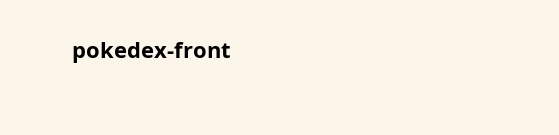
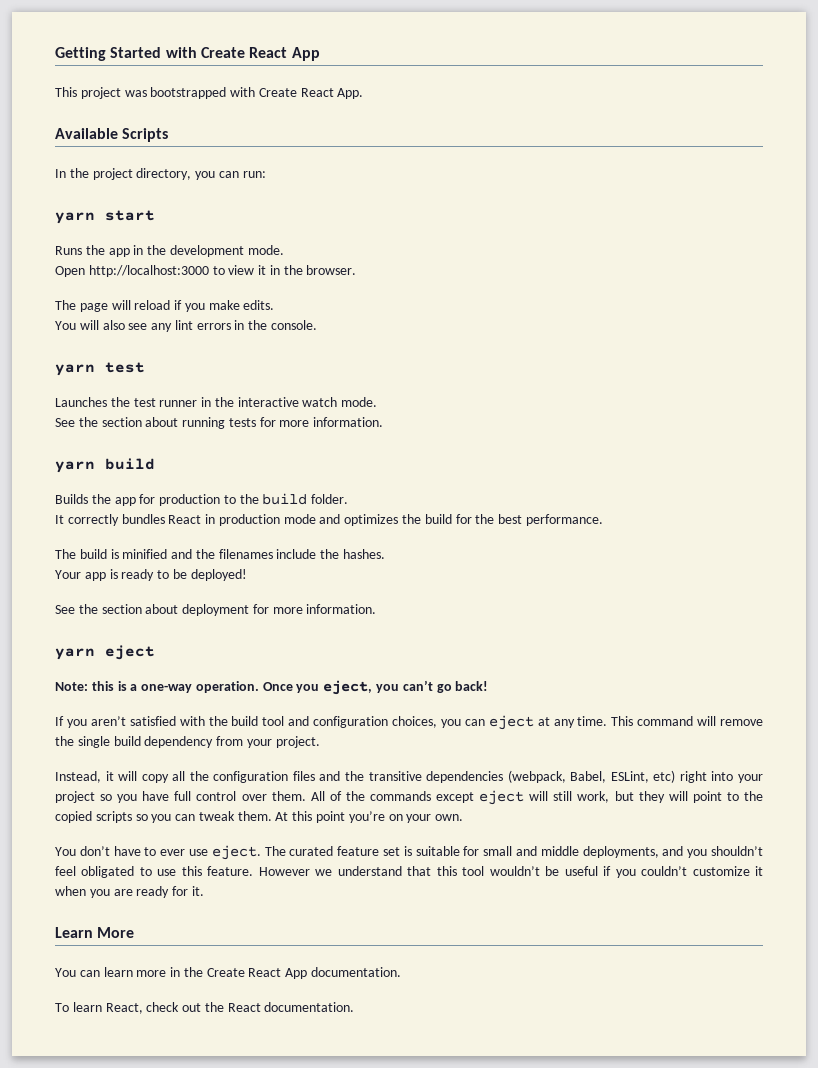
[72,42,231,63] pokedex-front -> [55,47,320,61] [55,87,364,99] [55,128,169,142] [55,168,266,180] [55,210,155,224] [55,245,284,257] [55,265,357,277] [55,300,275,312] [55,320,318,332] [55,362,145,376] [55,397,378,407] [55,417,384,429] [55,458,155,473] [55,493,349,506] [55,514,603,526] [55,549,386,559] [55,569,247,581] [55,604,377,616] [55,645,155,660] [55,680,489,695] [55,715,763,730] [55,736,320,748] [55,770,763,783] [55,790,764,805] [55,811,464,823] [55,845,763,860] [55,866,764,878] [55,886,204,898] [55,927,135,938] [55,967,402,979] [55,1002,355,1014] Getting Started with Create React App // This project was bootstrapped with Create React App. // Available Scripts // In the project directory, you can run: // yarn start // Runs the app in the development mode. // Open http://localhost:3000 to view it in the browser. // The page will reload if you make edits. // You will also see any lint errors in the console. // yarn test // Launches the test runner in the interactive watch mode. // See the section about running tests for more information. // yarn build // Builds the app for production to the build folder. // It correctly bundles React in production mode and optimizes the build for the best performance. // The build is minified and the filenames include the hashes. // Your app is ready to be deployed! // See the section about deployment for more information. // yarn eject // Note: this is a one-way operation. Once you eject, you can’t go back! // If you aren’t satisfied with the build tool and configuration choices, you can eject at any time. This command will remove the single build dependency from your project. // Instead, it will copy all the configuration files and the transitive dependencies (webpack, Babel, ESLint, etc) right into your project so you have full control over them. All of the commands except eject will still work, but they will point to the copied scripts so you can tweak them. At this point you’re on your own. // You don’t have to ever use eject. The curated feature set is suitable for small and middle deployments, and you shouldn’t feel obligated to use this feature. However we understand that this tool wouldn’t be useful if you couldn’t customize it when you are ready for it. // Learn More // You can learn more in the Create React App documentation. // To learn React, check out the React documentation.

